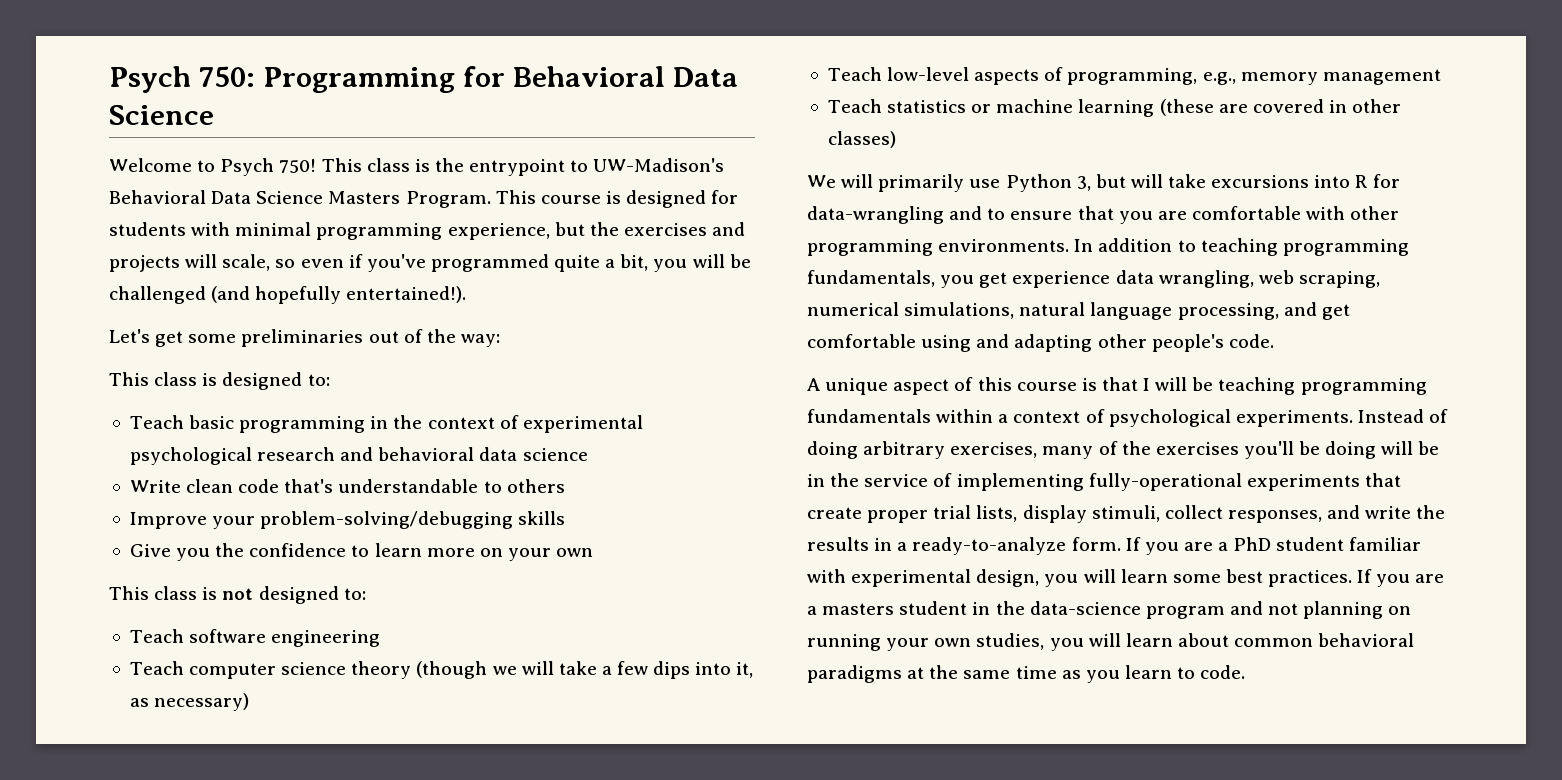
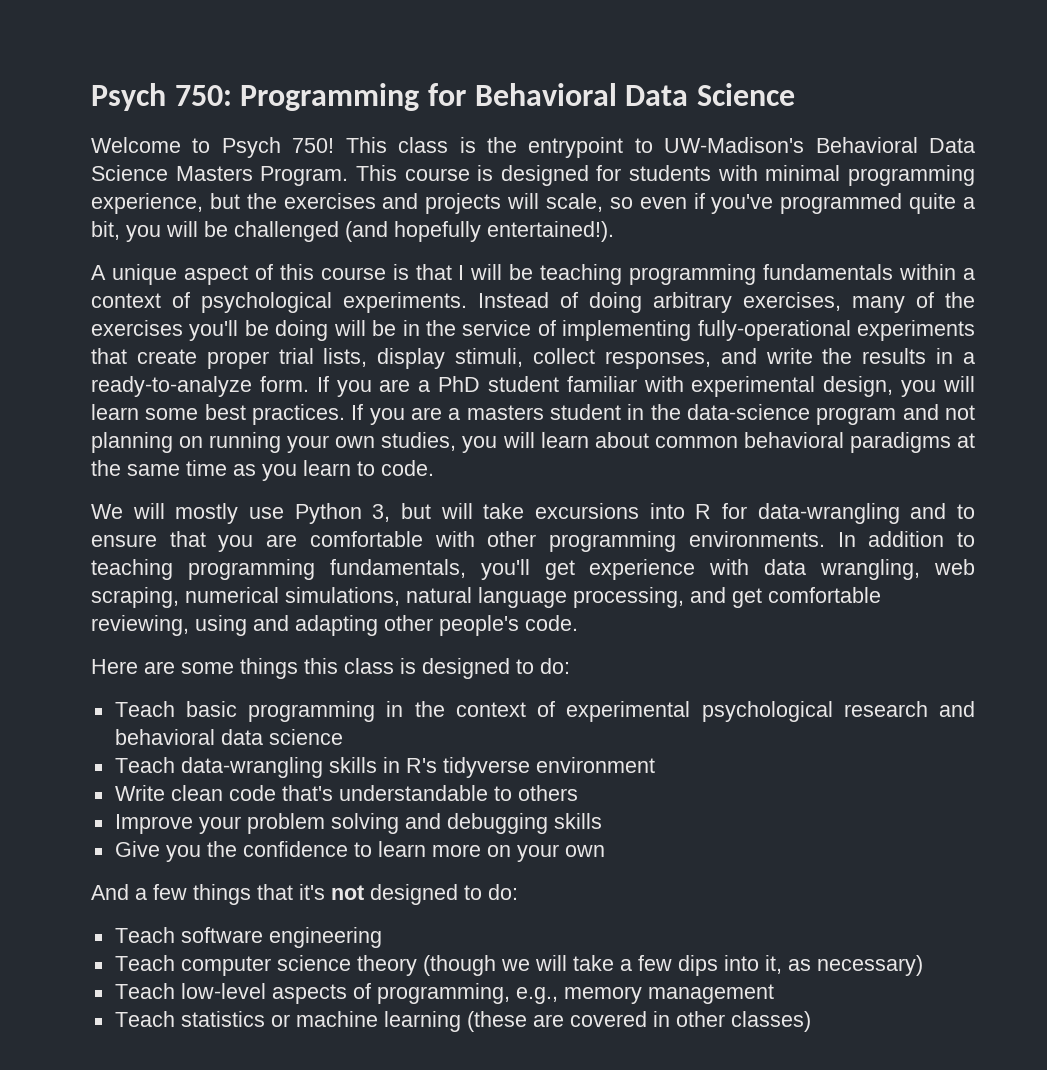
[109,329,500,347] [109,372,330,390] [129,415,643,433] [129,447,588,465] [129,479,565,493] [129,511,566,529] [129,543,594,561] [109,586,366,604] [129,629,381,647] [129,661,754,679] [129,693,250,711] [827,67,1441,85] [827,99,1402,117] [827,131,896,148] [807,174,1400,192] [807,206,1400,224] [807,238,1409,256] [807,270,1380,288] [807,302,1350,320] [807,334,1274,352] // Let's get some preliminaries out of the way: // This class is designed to: // Teach basic programming in the context of experimental psychological research and behavioral data science // Write clean code that's understandable to others // Improve your problem-solving/debugging skills // Give you the confidence to learn more on your own // This class is not designed to: // Teach software engineering // Teach computer science theory (though we will take a few dips into it, as necessary) // Teach low-level aspects of programming, e.g., memory management // Teach statistics or machine learning (these are covered in other classes) // We will primarily use Python 3, but will take excursions into R for data-wrangling and to ensure that you are comfortable with other programming environments. In addition to teaching programming fundamentals, you get experience data wrangling, web scraping, numerical simulations, natural language processing, and get comfortable using and adapting other people's code. -> (614, 231) none
(1246, 672) none -> [91,503,975,524] [91,531,976,552] [91,559,976,580] [91,587,881,608] [91,615,578,636] [91,658,570,679] [114,701,976,722] [114,729,343,745] [114,757,655,778] [114,785,578,801] [114,813,602,834] [114,841,605,862] [91,884,518,905] [114,927,382,948] [114,955,923,976] [114,983,774,1004] [114,1011,811,1032] // We will mostly use Python 3, but will take excursions into R for data-wrangling and to ensure that you are comfortable with other programming environments. In addition to teaching programming fundamentals, you'll get experience with data wrangling, web scraping, numerical simulations, natural language processing, and get comfortable reviewing, using and adapting other people's code. // Here are some things this class is designed to do: // Teach basic programming in the context of experimental psychological research and behavioral data science // Teach data-wrangling skills in R's tidyverse environment // Write clean code that's understandable to others // Improve your problem solving and debugging skills // Give you the confidence to learn more on your own // And a few things that it's not designed to do: // Teach software engineering // Teach computer science theory (though we will take a few dips into it, as necessary) // Teach low-level aspects of programming, e.g., memory management // Teach statistics or machine learning (these are covered in other classes)

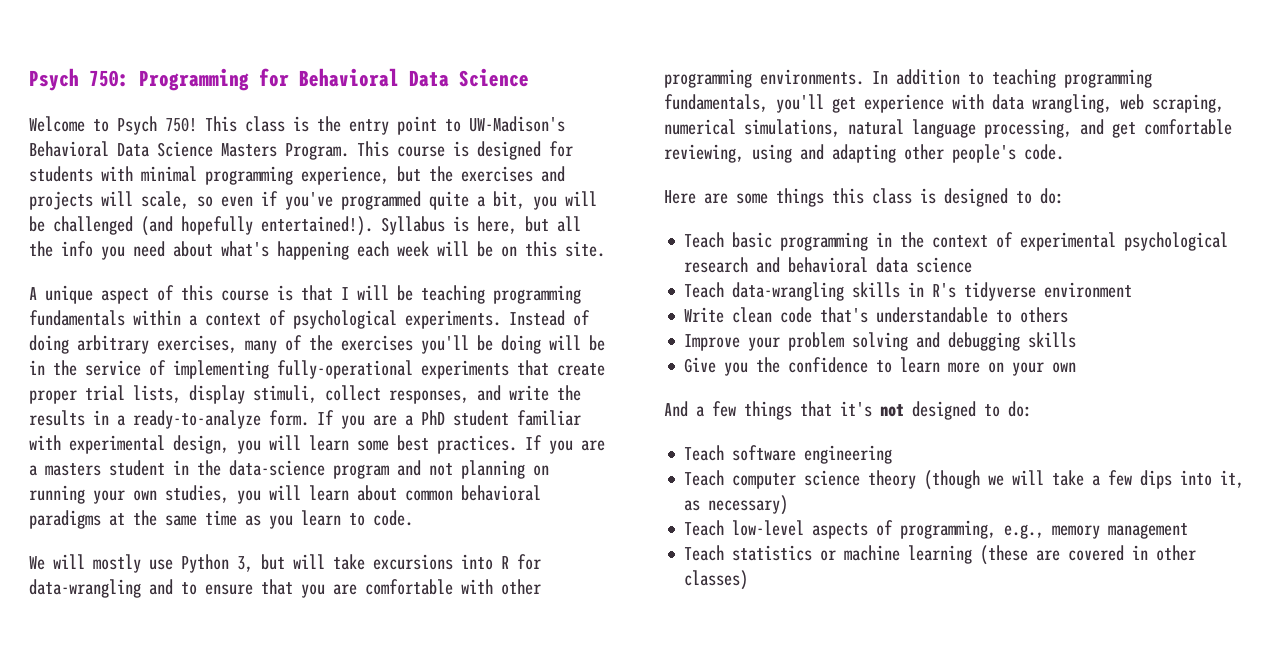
[528,137,624,158] entrypoint -> [349,116,437,135] entry point
(614, 231) none -> [381,216,581,235] [29,241,605,260] Syllabus is here, but all the info you need about what's happening each week will be on this site.

